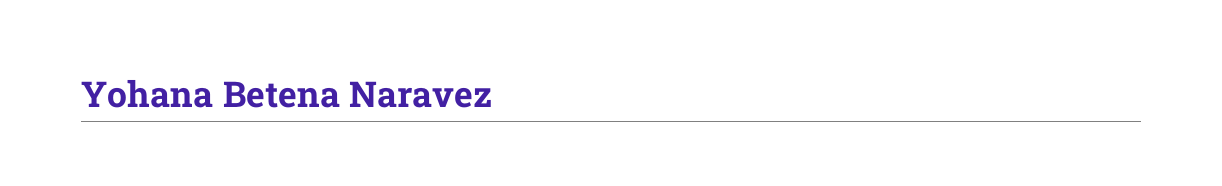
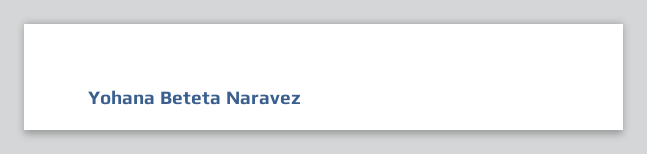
[222,81,340,108] Betena -> [160,91,222,105] Beteta

